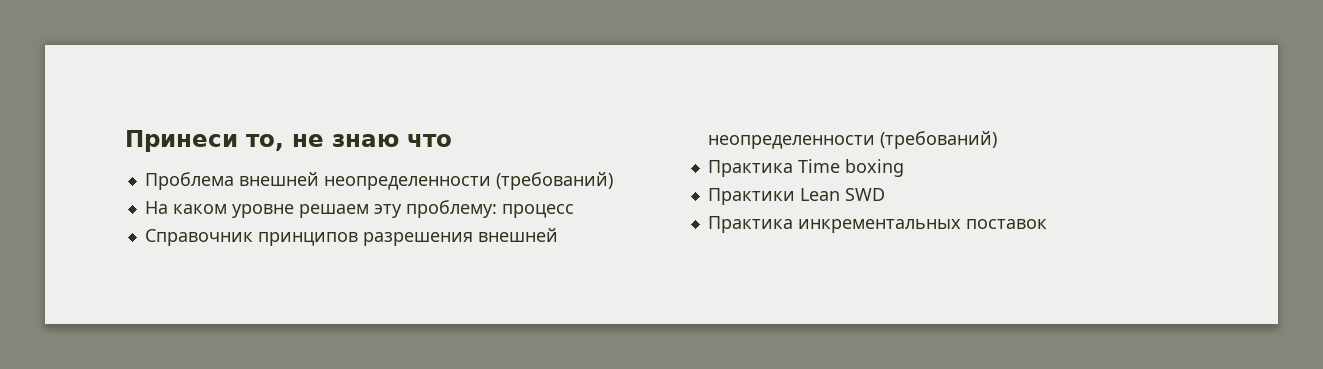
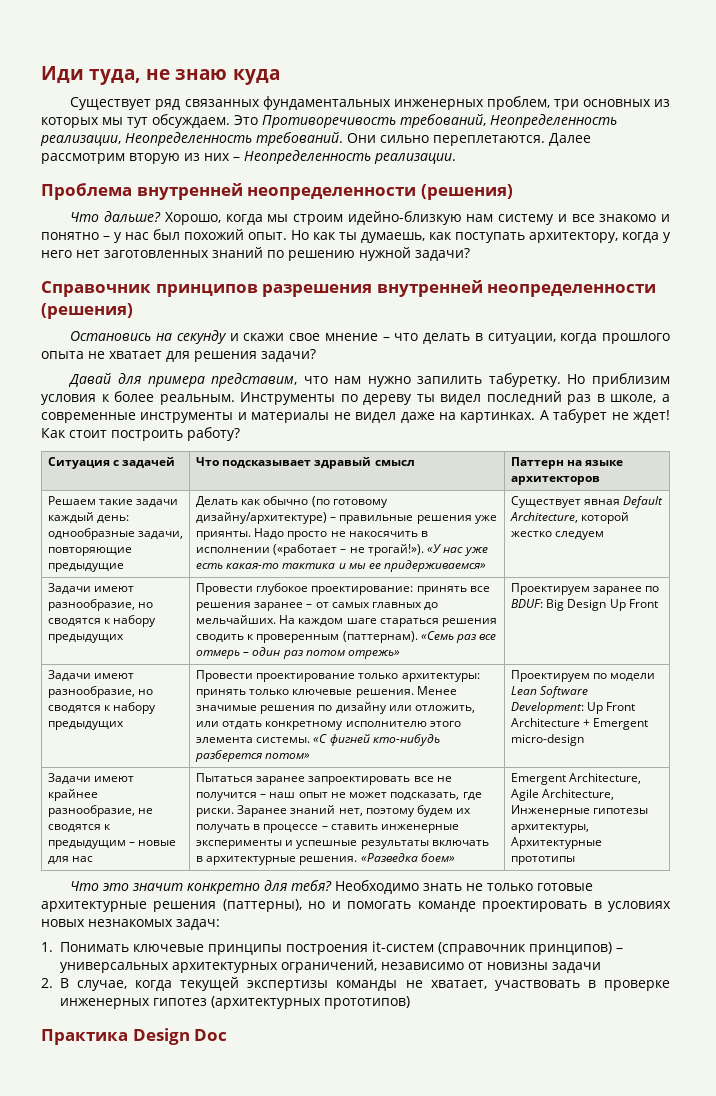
[125,130,452,152] [144,172,613,190] [144,200,574,218] [144,228,558,246] [707,131,997,149] [707,159,904,177] [707,188,885,205] [707,216,1047,233] Принеси то, не знаю что // Проблема внешней неопределенности (требований) // На каком уровне решаем эту проблему: процесс // Справочник принципов разрешения внешней неопределенности (требований) // Практика Time boxing // Практики Lean SWD // Практика инкрементальных поставок -> [41,66,280,85] [70,96,670,110] [41,114,617,128] [40,132,591,146] [41,150,456,164] [41,183,513,200] [70,211,670,225] [41,229,671,243] [41,247,470,261] [41,280,657,297] [41,303,133,319] [70,330,670,344] [41,349,316,362] [68,373,670,387] [41,391,671,405] [41,409,670,423] [41,427,240,441] [47,457,176,469] [195,457,415,469] [510,457,624,469] [510,476,600,485] [47,496,179,507] [47,512,130,523] [47,528,184,540] [47,547,132,556] [47,563,124,572] [195,496,388,508] [195,512,497,524] [195,528,429,540] [195,544,488,556] [195,560,487,572] [510,496,664,508] [509,512,630,524] [510,531,605,540] [47,583,135,594] [47,599,154,611] [47,615,157,627] [47,634,124,643] [195,583,490,595] [195,602,439,611] [195,615,498,627] [195,631,497,643] [195,647,401,659] [510,583,660,595] [510,599,658,611] [47,670,135,681] [47,686,154,698] [47,702,157,714] [47,721,124,730] [195,670,480,682] [195,686,457,698] [195,702,476,714] [195,721,461,730] [195,734,440,746] [194,750,311,762] [510,670,656,682] [510,686,589,698] [510,702,636,714] [510,718,649,730] [510,734,584,746] [47,773,135,784] [47,789,98,801] [47,805,154,817] [47,824,112,832] [47,840,177,849] [47,856,94,864] [195,773,452,785] [195,792,482,801] [195,805,472,817] [195,824,460,833] [195,840,489,849] [195,853,455,865] [510,773,642,785] [510,789,615,801] [510,805,649,817] [510,824,589,833] [510,837,602,849] [510,856,575,865] [70,880,594,894] [41,899,672,912] [41,919,220,930] [41,941,623,955] [59,959,601,973] [41,977,670,991] [59,996,410,1009] [41,1028,228,1045] Иди туда, не знаю куда // Существует ряд связанных фундаментальных инженерных проблем, три основных из которых мы тут обсуждаем. Это Противоречивость требований, Неопределенность реализации, Неопределенность требований. Они сильно переплетаются. Далее рассмотрим вторую из них – Неопределенность реализации. // Проблема внутренней неопределенности (решения) // Что дальше? Хорошо, когда мы строим идейно-близкую нам систему и все знакомо и понятно – у нас был похожий опыт. Но как ты думаешь, как поступать архитектору, когда у него нет заготовленных знаний по решению нужной задачи? // Справочник принципов разрешения внутренней неопределенности (решения) // Остановись на секунду и скажи свое мнение – что делать в ситуации, когда прошлого опыта не хватает для решения задачи? // Давай для примера представим, что нам нужно запилить табуретку. Но приблизим условия к более реальным. Инструменты по дереву ты видел последний раз в школе, а современные инструменты и материалы не видел даже на картинках. А табурет не ждет! Как стоит построить работу? // Ситуация с задачей | Что подсказывает здравый смысл | Паттерн на языке архитекторов // Решаем такие задачи каждый день: однообразные задачи, повторяющие предыдущие | Делать как обычно (по готовому дизайну/архитектуре) – правильные решения уже приянты. Надо просто не накосячить в исполнении («работает – не трогай!»). «У нас уже есть какая-то тактика и мы ее придерживаемся» | Существует явная Default Architecture, которой жестко следуем // Задачи имеют разнообразие, но сводятся к набору предыдущих | Провести глубокое проектирование: принять все решения заранее – от самых главных до мельчайших. На каждом шаге стараться решения сводить к проверенным (паттернам). «Семь раз все отмерь – один раз потом отрежь» | Проектируем заранее по BDUF: Big Design Up Front // Задачи имеют разнообразие, но сводятся к набору предыдущих | Провести проектирование только архитектуры: принять только ключевые решения. Менее значимые решения по дизайну или отложить, или отдать конкретному исполнителю этого элемента системы. «С фигней кто-нибудь разберется потом» | Проектируем по модели Lean Software Development: Up Front Architecture + Emergent micro-design // Задачи имеют крайнее разнообразие, не сводятся к предыдущим – новые для нас | Пытаться заранее запроектировать все не получится – наш опыт не может подсказать, где риски. Заранее знаний нет, поэтому будем их получать в процессе – ставить инженерные эксперименты и успешные результаты включать в архитектурные решения. «Разведка боем» | Emergent Architecture, Agile Architecture, Инженерные гипотезы архитектуры, Архитектурные прототипы // Что это значит конкретно для тебя? Необходимо знать не только готовые архитектурные решения (паттерны), но и помогать команде проектировать в условиях новых незнакомых задач: // 1. Понимать ключевые принципы построения it-систем (справочник принципов) – универсальных архитектурных ограничений, независимо от новизны задачи // 2. В случае, когда текущей экспертизы команды не хватает, участвовать в проверке инженерных гипотез (архитектурных прототипов) // Практика Design Doc

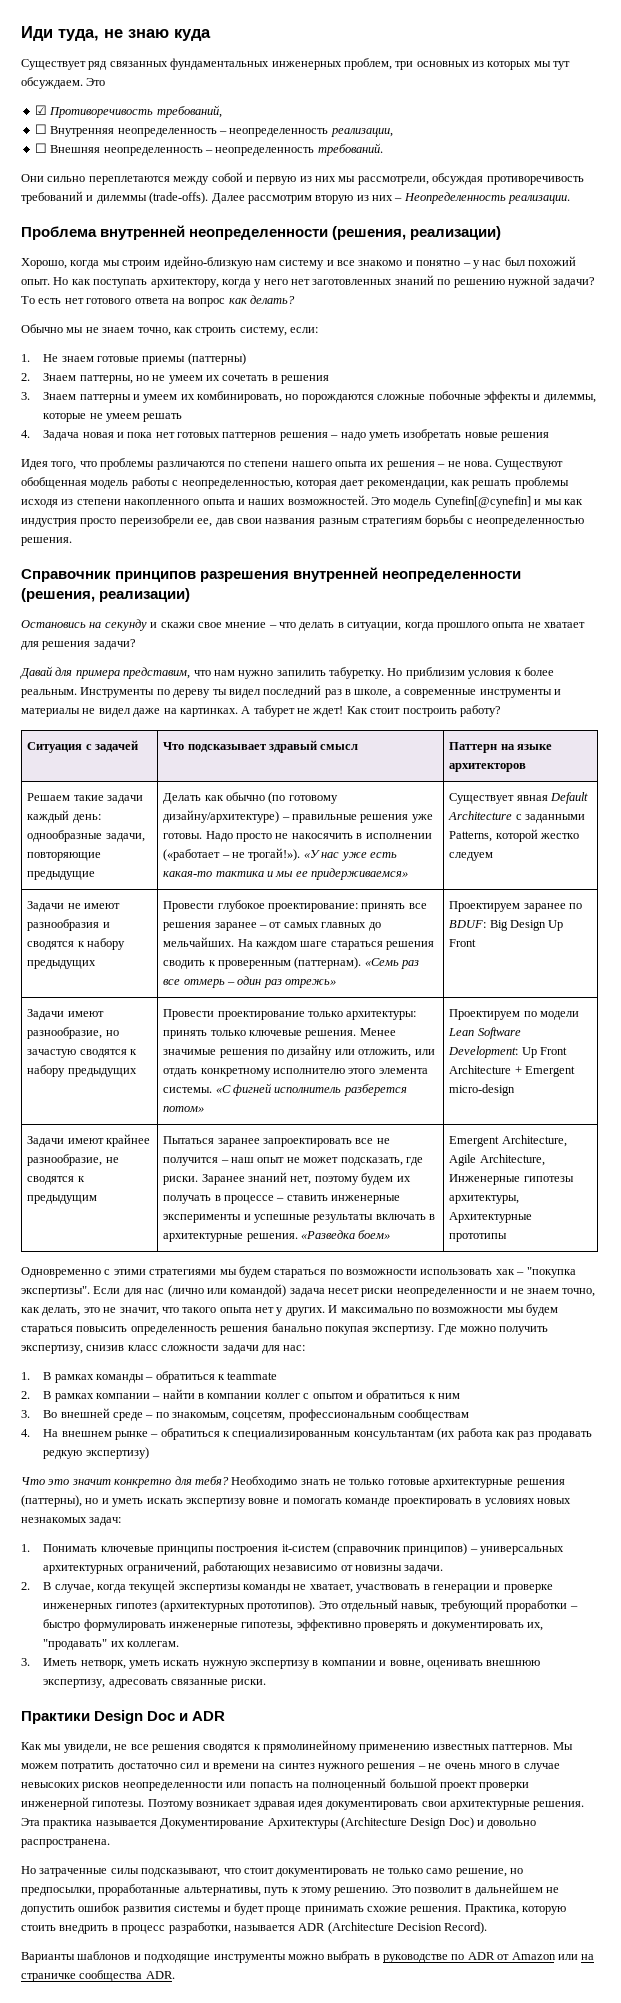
(258, 120) none -> [34,105,47,115] // ☑
[490,114,617,128] [40,132,252,146] Неопределенность реализации, Неопределенность -> [34,124,393,137] [34,143,315,156] // ☐ Внутренняя неопределенность – неопределенность реализации, // ☐ Внешняя неопределенность – неопределенность
(343, 139) none -> (383, 149) //
[433,135,545,146] переплетаются. -> [88,172,584,185] [21,191,209,204] переплетаются между собой и первую из них мы рассмотрели, обсуждая противоречивость требований и дилеммы (trade-offs).
[420,184,513,200] [70,211,162,222] (решения) // Что дальше? -> [332,226,502,240] (решения, реализации) //
[339,232,452,243] ты думаешь, как -> (91, 282) none
(470, 254) none -> [21,295,295,307] [21,324,318,336] [21,353,246,365] [21,373,330,384] [21,391,596,403] [43,413,183,422] [21,429,550,441] [21,458,564,470] [21,477,569,489] [21,495,583,508] [21,515,585,527] [21,537,72,546] То есть нет готового ответа на вопрос как делать? // Обычно мы не знаем точно, как строить систему, если: // 1. Не знаем готовые приемы (паттерны) // 2. Знаем паттерны, но не умеем их сочетать в решения // 3. Знаем паттерны и умеем их комбинировать, но порождаются сложные побочные эффекты и дилеммы, которые не умеем решать // 4. Задача новая и пока нет готовых паттернов решения – надо уметь изобретать новые решения // Идея того, что проблемы различаются по степени нашего опыта их решения – не нова. Существуют обобщенная модель работы с неопределенностью, которая дает рекомендации, как решать проблемы исходя из степени накопленного опыта и наших возможностей. Это модель Cynefin[@cynefin] и мы как индустрия просто переизобрели ее, дав свои названия разным стратегиям борьбы с неопределенностью решения.
[41,303,133,319] (решения) -> [21,588,191,602] (решения, реализации)
[195,531,251,540] приянты. -> [163,833,203,839] готовы.
[509,512,578,523] Architecture, -> [448,811,586,823] [449,831,493,842] Architecture с заданными Patterns,
[94,586,135,592] [47,599,154,611] имеют разнообразие, но -> [67,903,121,909] [27,919,110,931] не имеют разнообразия и
[305,650,345,656] потом -> (282, 983) none
(154, 692) none -> [27,1049,77,1058] зачастую
[372,734,440,746] кто-нибудь -> [274,1087,342,1093] исполнитель
[129,840,177,846] [47,856,94,864] – новые для нас -> (98, 1199) none
(575, 860) none -> [21,1266,576,1278] [21,1284,596,1297] [21,1304,558,1316] [21,1323,549,1335] [21,1345,306,1354] [21,1371,278,1383] [21,1389,461,1402] [21,1408,470,1421] [21,1428,592,1440] [43,1447,149,1459] // Одновременно с этими стратегиями мы будем стараться по возможности использовать хак – "покупка экспертизы". Если для нас (лично или командой) задача несет риски неопределенности и не знаем точно, как делать, это не значит, что такого опыта нет у других. И максимально по возможности мы будем стараться повысить определенность решения банально покупая экспертизу. Где можно получить экспертизу, снизив класс сложности задачи для нас: // 1. В рамках команды – обратиться к teammate // 2. В рамках компании – найти в компании коллег с опытом и обратиться к ним // 3. Во внешней среде – по знакомым, соцсетям, профессиональным сообществам // 4. На внешнем рынке – обратиться к специализированным консультантам (их работа как раз продавать редкую экспертизу)
(341, 905) none -> [112,1498,290,1507] уметь искать экспертизу вовне и
(377, 966) none -> [202,1562,271,1574] работающих
[551,962,601,973] задачи -> [404,1565,444,1574] задачи.
(596, 984) none -> [432,1584,501,1593] генерации и
[323,996,410,1009] [41,1028,228,1045] прототипов) // Практика Design Doc -> [247,1599,578,1612] [43,1619,544,1631] [43,1639,179,1650] [21,1658,541,1669] [43,1679,267,1688] [21,1710,226,1724] [21,1740,573,1753] [21,1763,560,1772] [21,1778,530,1791] [21,1797,585,1810] [21,1817,537,1829] [21,1839,110,1848] [21,1866,524,1877] [21,1883,560,1896] [21,1903,567,1915] [21,1922,488,1934] [21,1951,595,1963] [21,1970,175,1982] прототипов). Это отдельный навык, требующий проработки – быстро формулировать инженерные гипотезы, эффективно проверять и документировать их, "продавать" их коллегам. // 3. Иметь нетворк, уметь искать нужную экспертизу в компании и вовне, оценивать внешнюю экспертизу, адресовать связанные риски. // Практики Design Doc и ADR // Как мы увидели, не все решения сводятся к прямолинейному применению известных паттернов. Мы можем потратить достаточно сил и времени на синтез нужного решения – не очень много в случае невысоких рисков неопределенности или попасть на полноценный большой проект проверки инженерной гипотезы. Поэтому возникает здравая идея документировать свои архитектурные решения. Эта практика называется Документирование Архитектуры (Architecture Design Doc) и довольно распространена. // Но затраченные силы подсказывают, что стоит документировать не только само решение, но предпосылки, проработанные альтернативы, путь к этому решению. Это позволит в дальнейшем не допустить ошибок развития системы и будет проще принимать схожие решения. Практика, которую стоить внедрить в процесс разработки, называется ADR (Architecture Decision Record). // Варианты шаблонов и подходящие инструменты можно выбрать в руководстве по ADR от Amazon или на страничке сообщества ADR.

